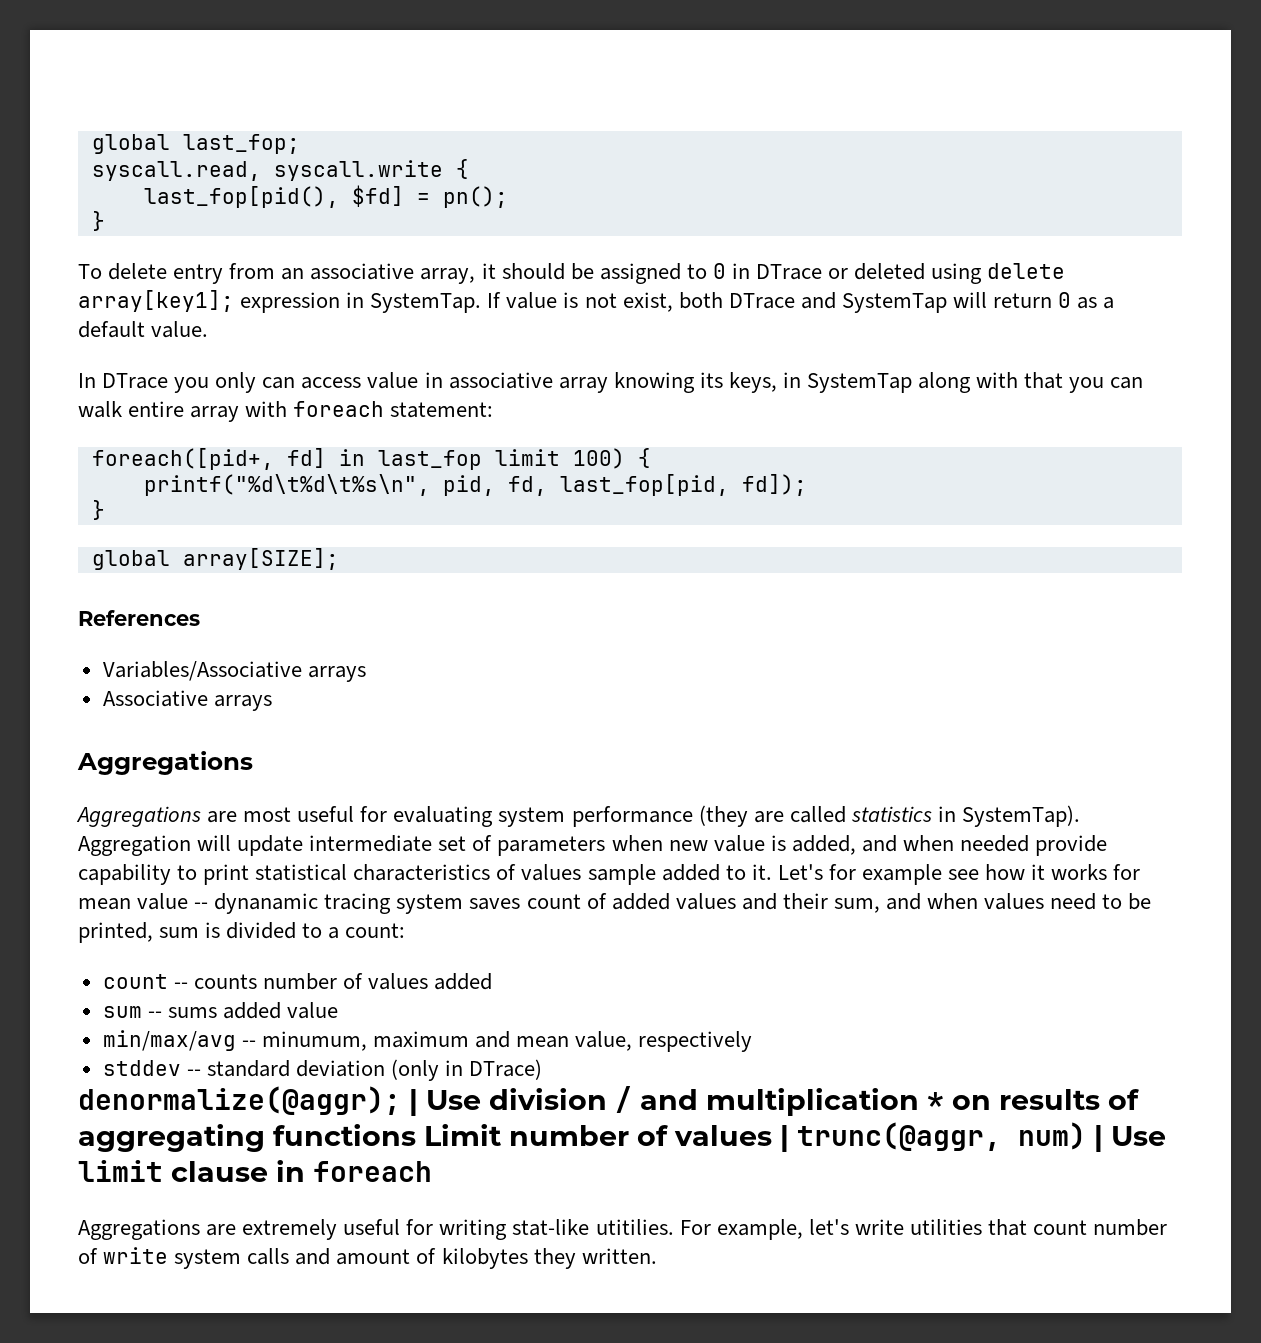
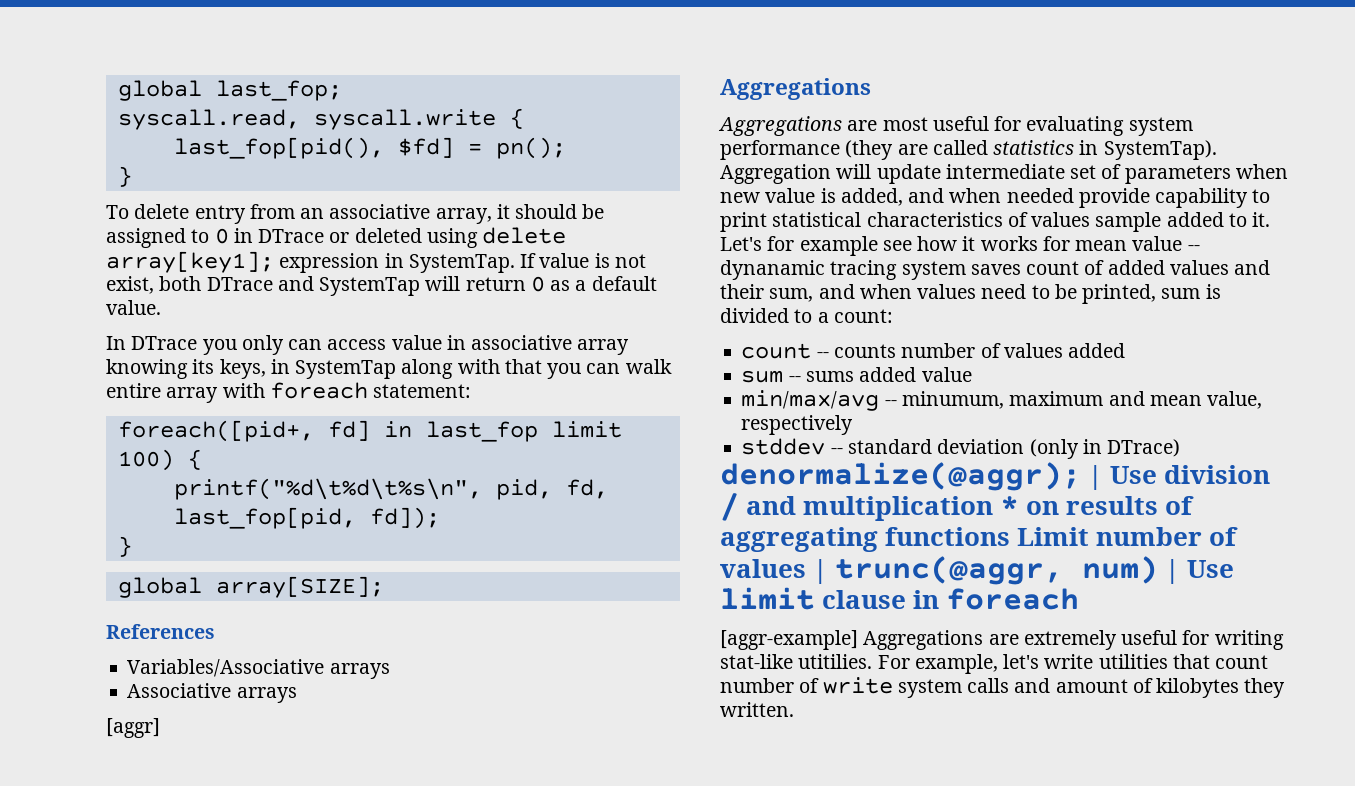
(272, 703) none -> [106,718,160,738] // [aggr]
(432, 1171) none -> [720,630,858,650] [aggr-example]

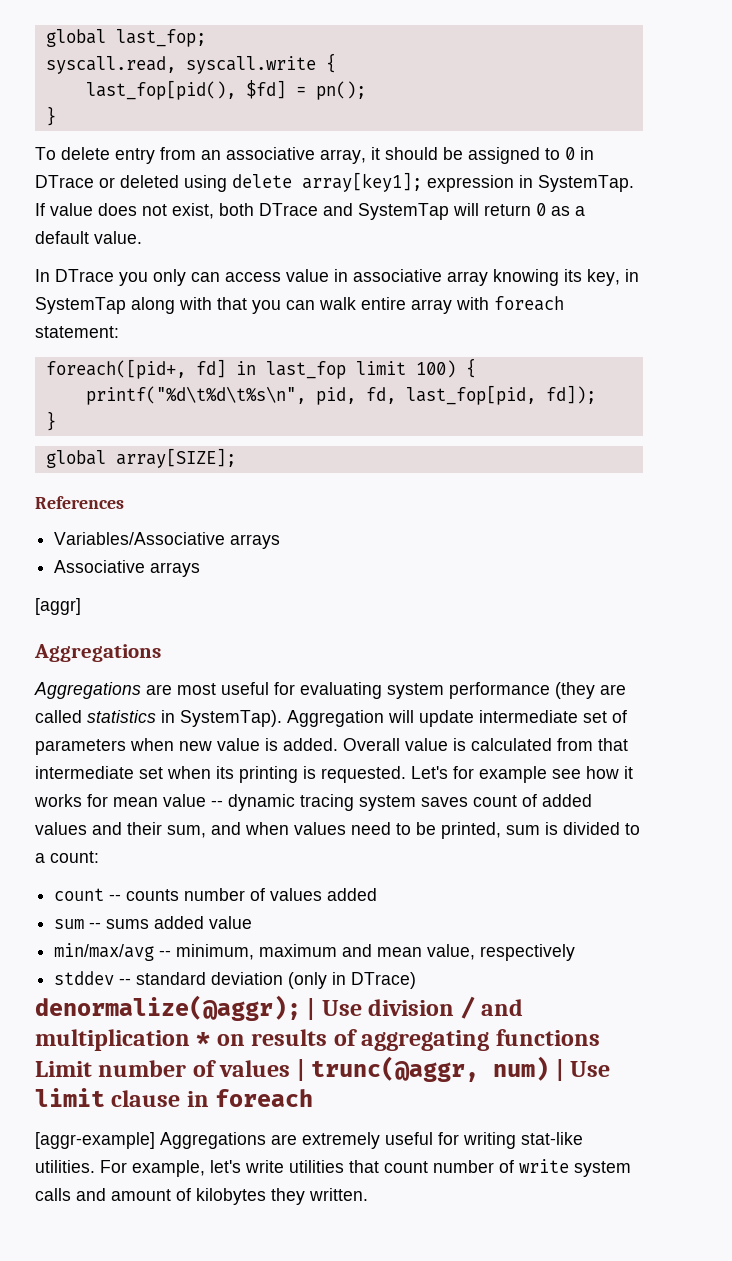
[594,253,610,268] is -> [98,203,137,216] does
[219,359,266,379] keys, -> [587,269,620,286] key,
[840,188,1271,208] [720,212,1271,232] added, and when needed provide capability to print statistical characteristics of values sample added to it. -> [283,738,628,751] [35,766,406,783] added. Overall value is calculated from that intermediate set when its printing is requested.
[720,260,825,280] dynanamic -> [228,794,295,811] dynamic
[901,391,1004,409] minumum, -> [176,944,255,960] minimum,
[798,654,873,669] utitilies. -> [35,1160,95,1173] utilities.

